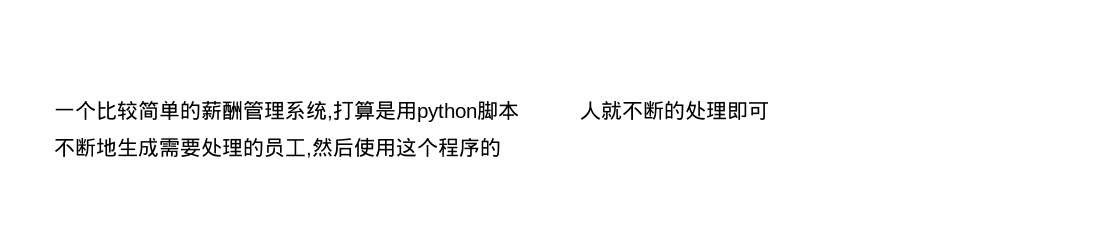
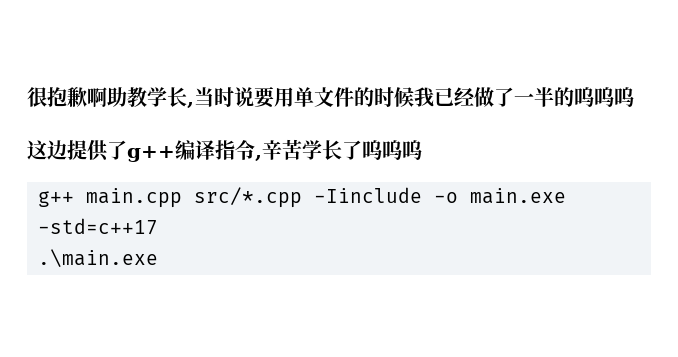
[54,100,519,122] [54,137,501,158] [580,100,769,120] 一个比较简单的薪酬管理系统,打算是用python脚本不断地生成需要处理的员工,然后使用这个程序的人就不断的处理即可 -> [27,86,634,108] [27,139,422,162] [37,187,566,208] [37,218,158,235] [37,249,158,267] 很抱歉啊助教学长,当时说要用单文件的时候我已经做了一半的呜呜呜 // 这边提供了g++编译指令,辛苦学长了呜呜呜 // g++ main.cpp src/*.cpp -Iinclude -o main.exe -std=c++17 // .\main.exe

